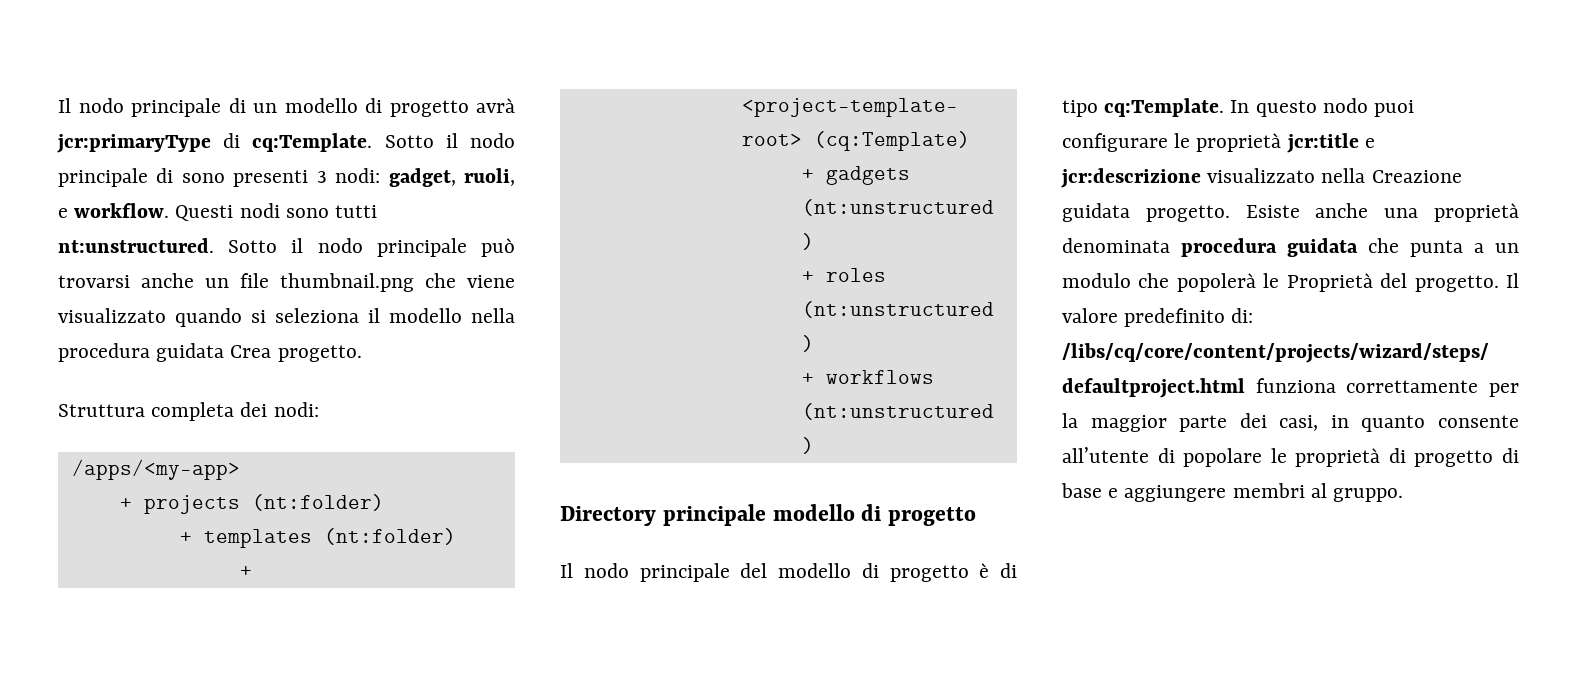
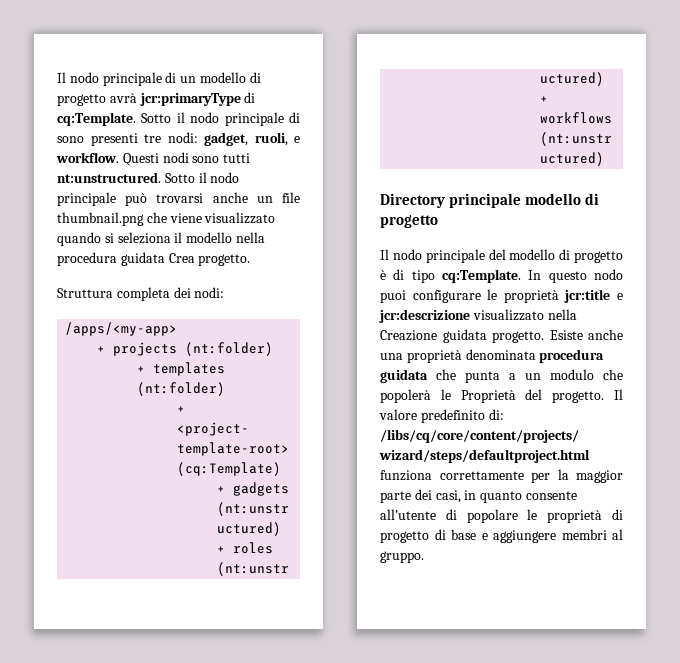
[316,171,327,183] 3 -> [144,134,161,143] tre

